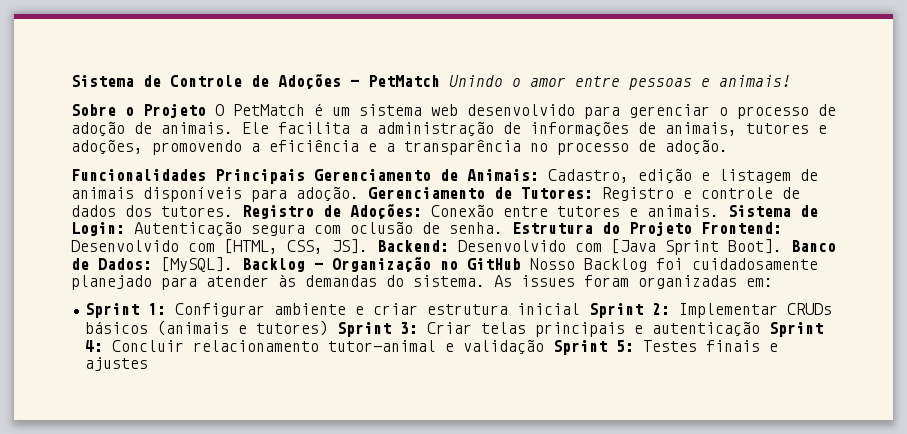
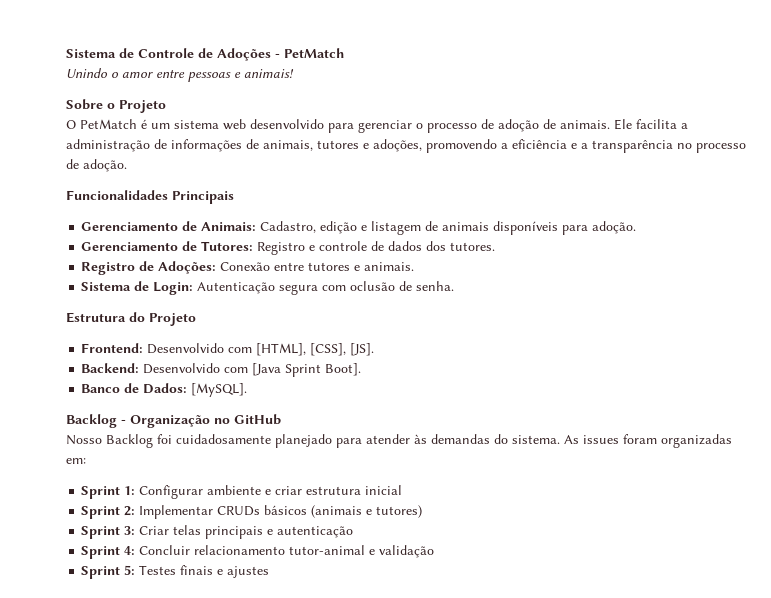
(440, 81) none -> (344, 53) //
(206, 110) none -> (166, 106) //
(305, 176) none -> (234, 197) //
(359, 194) none -> (637, 227) //
(233, 211) none -> (496, 246) //
(719, 211) none -> (415, 266) //
(503, 228) none -> (455, 286) //
(692, 228) none -> (196, 319) //
[224,239,368,254] [HTML, CSS, JS]. -> [256,343,375,356] [HTML], [CSS], [JS]. //
(782, 246) none -> (362, 369) //
(233, 264) none -> (248, 390) //
(521, 264) none -> (281, 419) //
(581, 309) none -> (403, 490) //
(329, 328) none -> (423, 511) //
(761, 329) none -> (354, 532) //
(545, 347) none -> (435, 551) //

